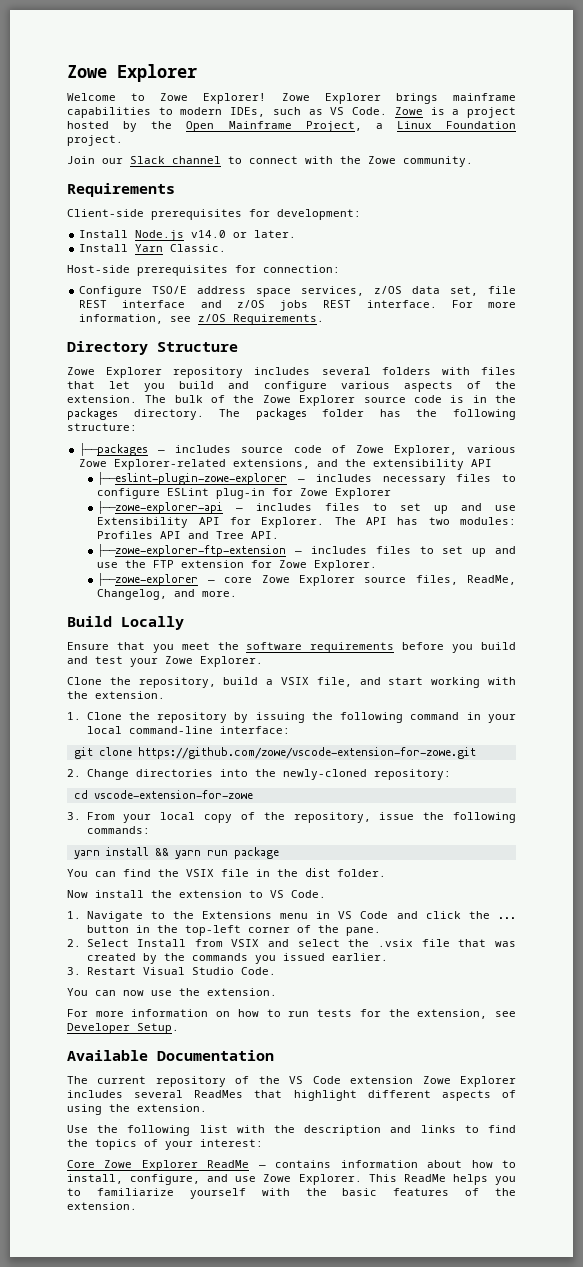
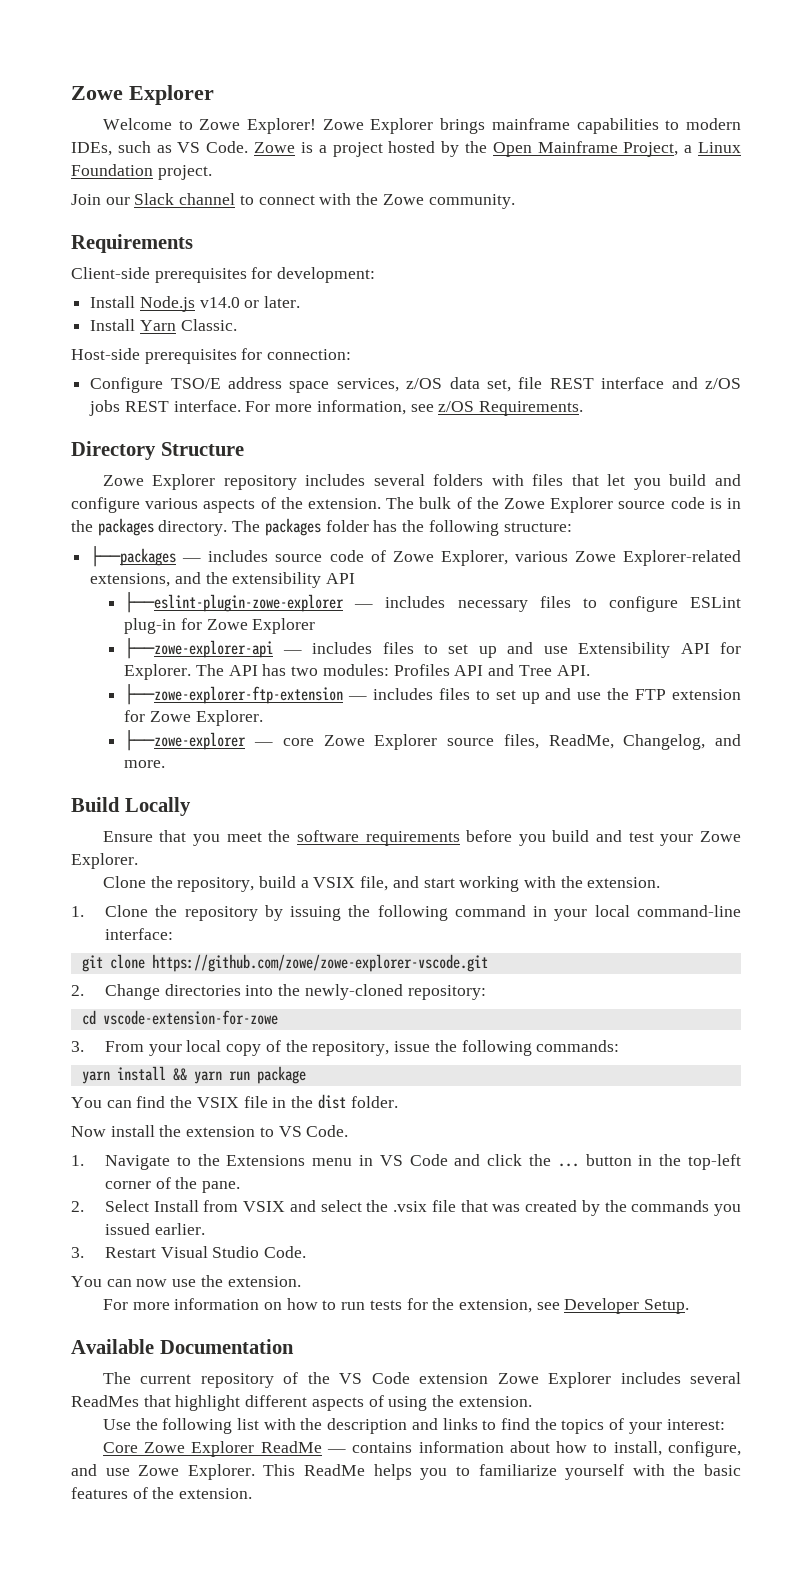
[137,747,476,759] https://github.com/zowe/vscode-extension-for-zowe.git -> [151,954,488,972] https://github.com/zowe/zowe-explorer-vscode.git

